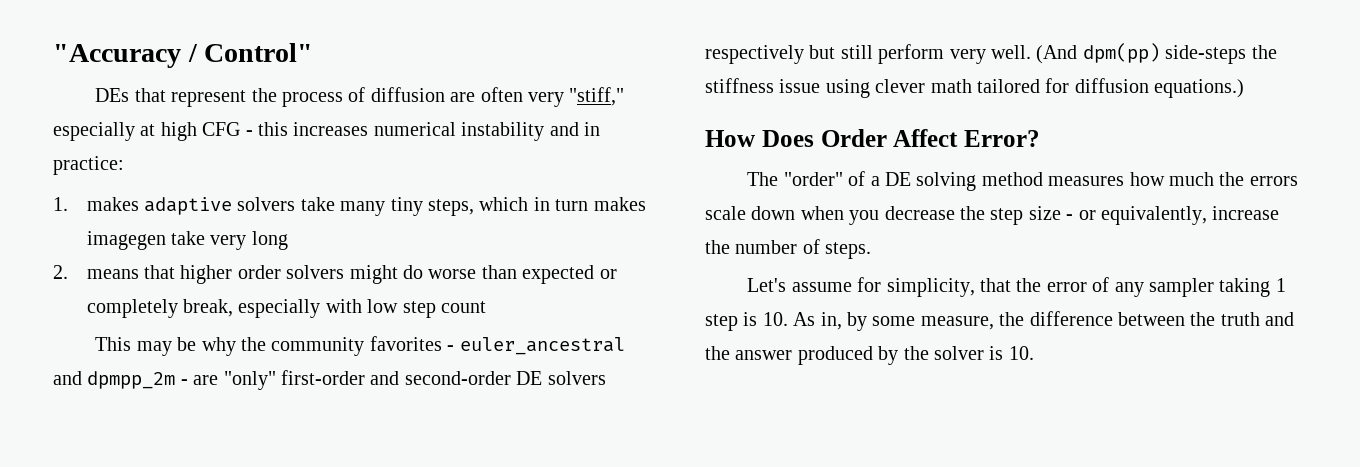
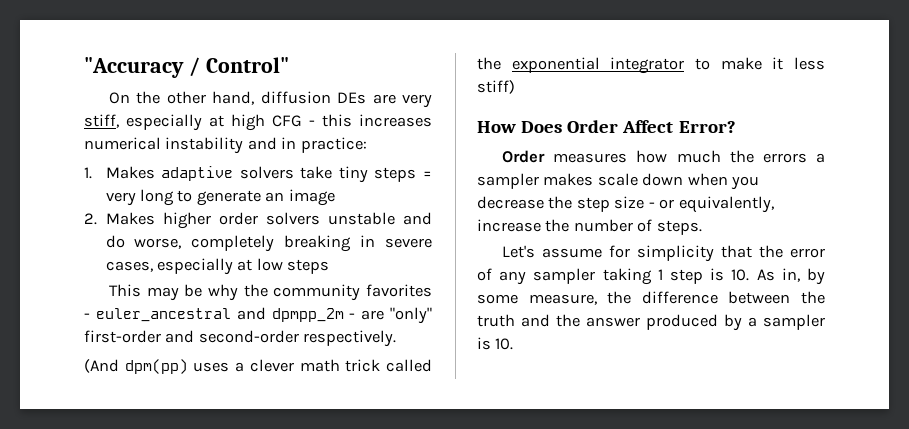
[95,87,625,107] DEs that represent the process of diffusion are often very "stiff," -> [108,91,432,108] [84,114,119,128] On the other hand, diffusion DEs are very stiff,
[86,197,139,211] makes -> [105,166,155,179] Makes
[340,197,646,216] [86,231,288,250] many tiny steps, which in turn makes imagegen take very long -> [338,166,432,183] [105,189,335,206] tiny steps = very long to generate an image
[86,265,176,279] means that -> [105,212,155,225] Makes
[349,265,617,284] [86,299,487,318] might do worse than expected or completely break, especially with low step count -> [327,212,432,225] [105,235,432,252] [105,258,330,275] unstable and do worse, completely breaking in severe cases, especially at low steps
[516,371,606,385] [705,43,1277,64] [705,78,1245,98] DE solvers respectively but still perform very well. (And dpm(pp) side-steps the stiffness issue using clever math tailored for diffusion equations.) -> [303,330,397,347] [84,359,433,374] [477,57,825,74] [477,80,515,94] respectively. // (And dpm(pp) uses a clever math trick called the exponential integrator to make it less stiff)
[747,171,1043,191] The "order" of a DE solving method -> [501,150,545,163] Order
(1298, 181) none -> [816,153,825,163] [477,173,594,189] a sampler makes
[886,278,975,297] simplicity, -> [636,245,714,262] simplicity
[903,346,984,360] the solver -> [748,314,825,330] a sampler

